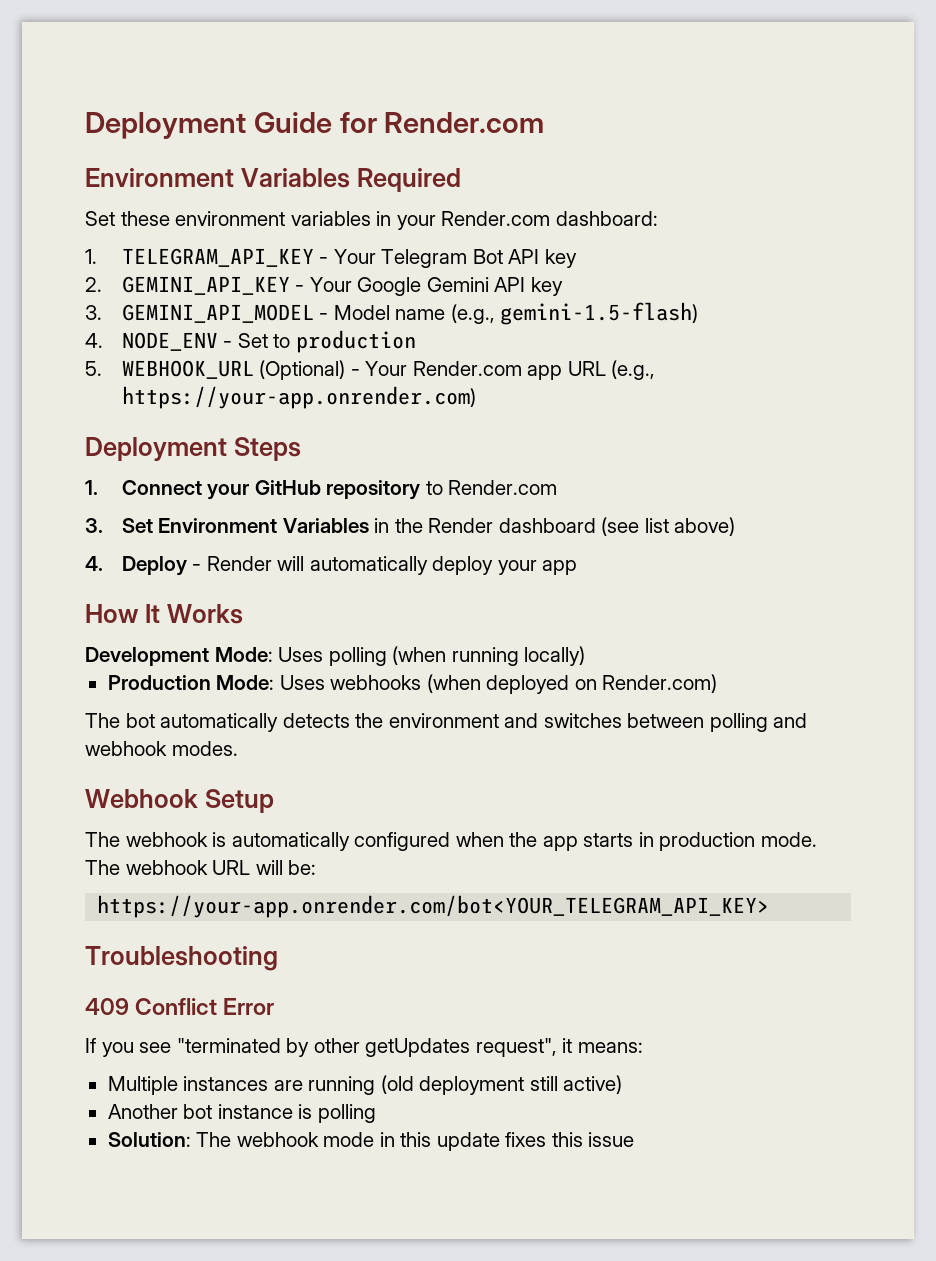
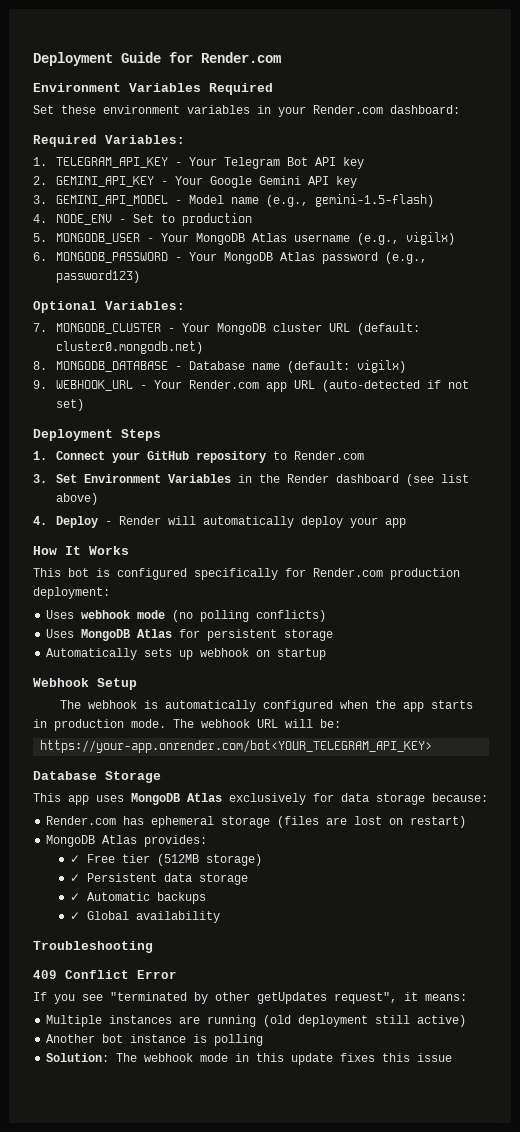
(658, 218) none -> [33,135,185,147] // Required Variables:
[121,360,346,380] WEBHOOK_URL (Optional) -> [56,232,456,245] [33,252,428,264] [56,270,141,283] [33,301,185,313] [33,323,421,335] [56,341,204,354] [33,360,407,373] [33,380,134,391] MONGODB_USER - Your MongoDB Atlas username (e.g., vigilx) // 6. MONGODB_PASSWORD - Your MongoDB Atlas password (e.g., password123) // Optional Variables: // 7. MONGODB_CLUSTER - Your MongoDB cluster URL (default: cluster0.mongodb.net) // 8. MONGODB_DATABASE - Database name (default: vigilx) // 9. WEBHOOK_URL
[611,360,656,380] [121,386,476,409] (e.g., https://your-app.onrender.com) -> [322,380,470,392] [56,399,85,411] (auto-detected if not set)
[85,646,586,666] [107,674,718,694] [85,713,808,732] [85,741,238,756] Development Mode: Uses polling (when running locally) // Production Mode: Uses webhooks (when deployed on Render.com) // The bot automatically detects the environment and switches between polling and webhook modes. -> [33,568,460,580] [33,587,110,599] [46,610,327,622] [46,629,334,641] [46,648,327,660] This bot is configured specifically for Render.com production deployment: // Uses webhook mode (no polling conflicts) // Uses MongoDB Atlas for persistent storage // Automatically sets up webhook on startup
(770, 906) none -> [33,771,161,783] [33,793,488,805] [46,816,467,828] [46,835,208,847] [69,854,262,866] [69,873,248,885] [69,892,206,904] [69,911,220,923] // Database Storage // This app uses MongoDB Atlas exclusively for data storage because: // Render.com has ephemeral storage (files are lost on restart) // MongoDB Atlas provides: // ✓ Free tier (512MB storage) // ✓ Persistent data storage // ✓ Automatic backups // ✓ Global availability

